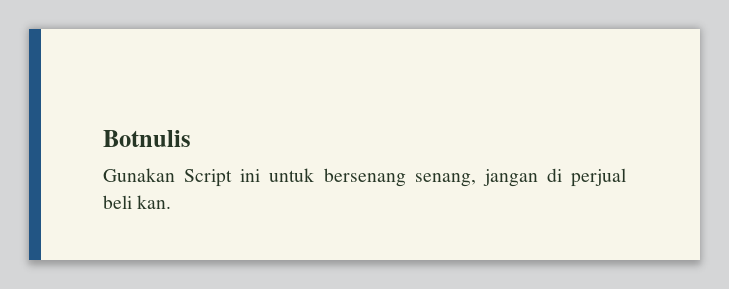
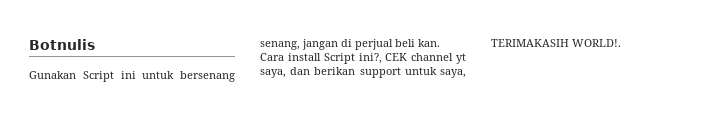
(172, 202) none -> [260,53,466,64] [260,67,466,78] [491,39,621,47] Cara install Script ini?, CEK channel yt saya, dan berikan support untuk saya, TERIMAKASIH WORLD!.

